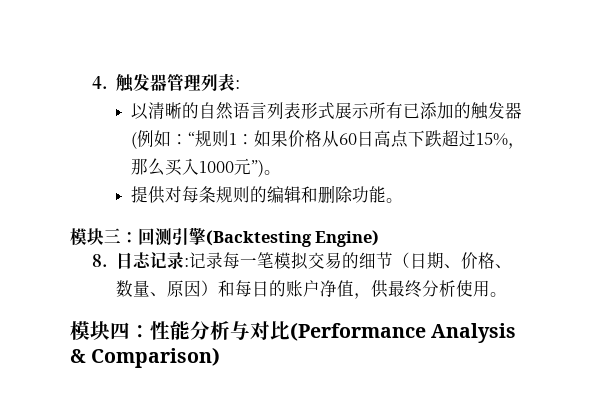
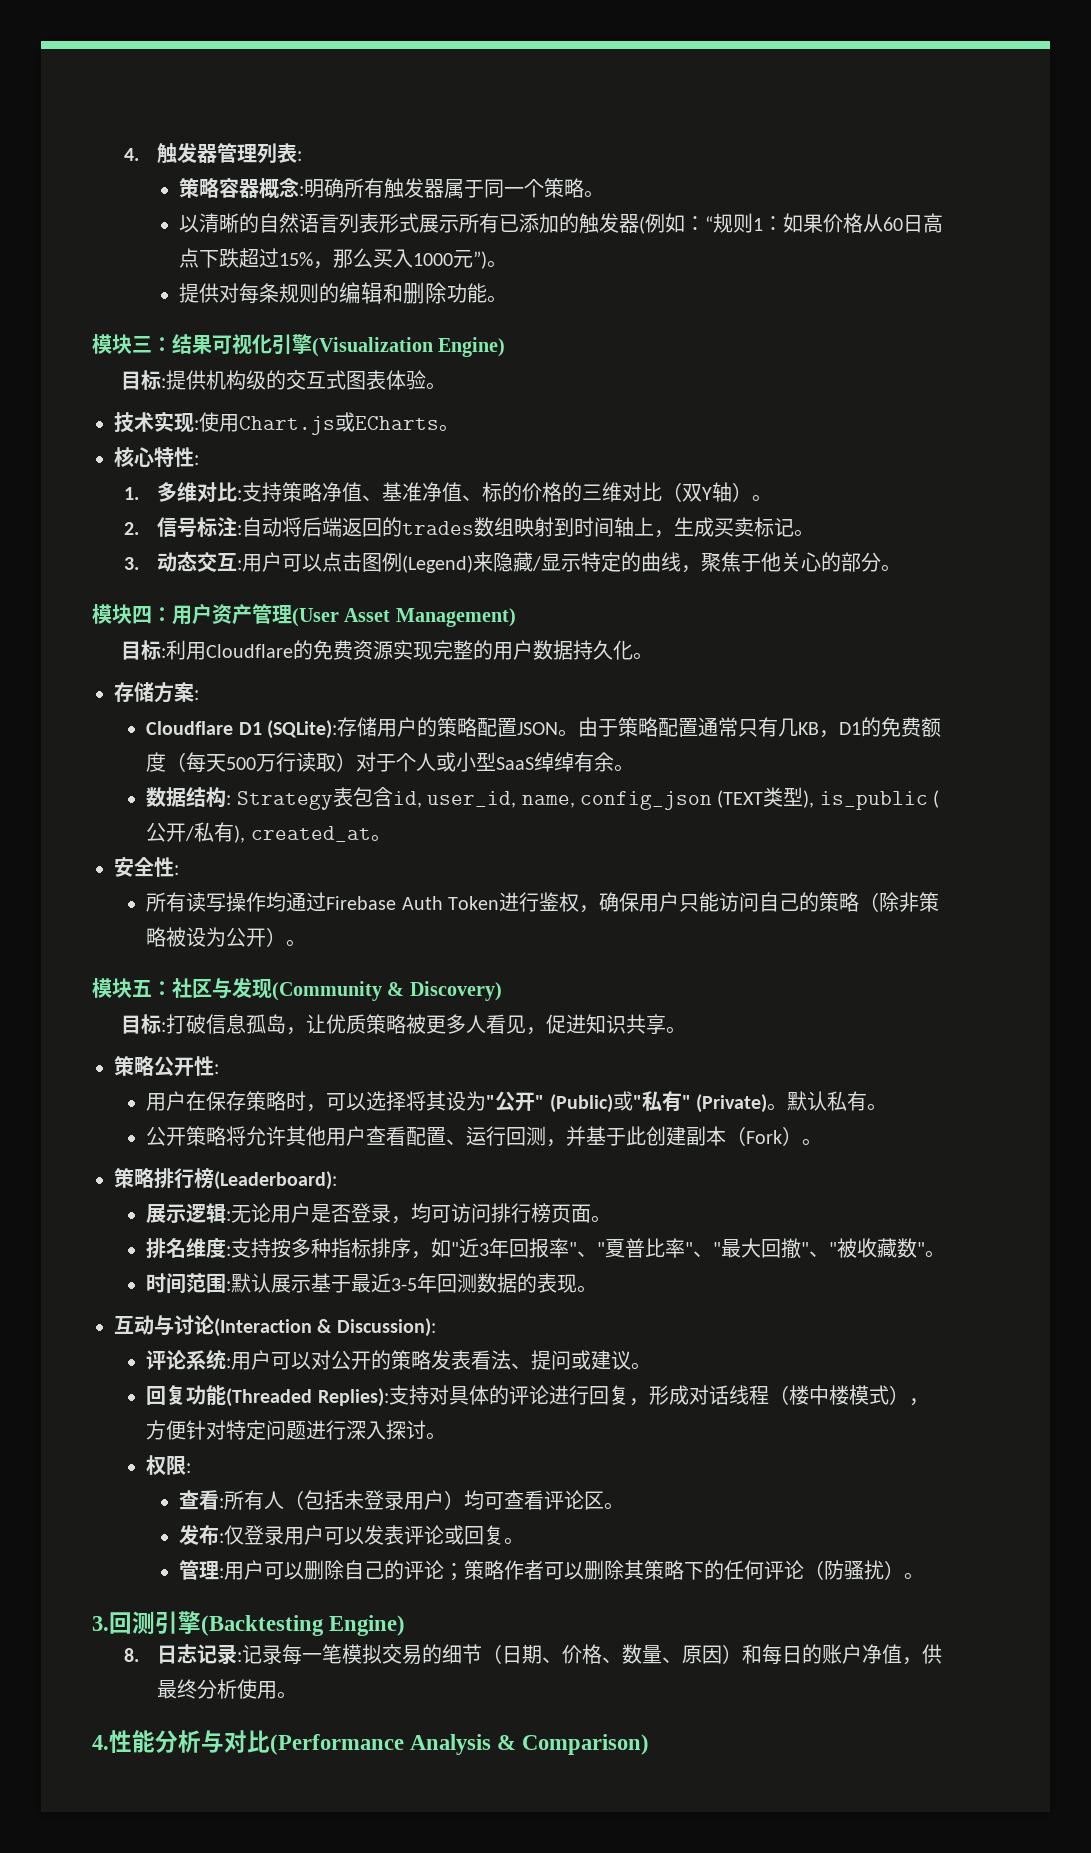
(240, 84) none -> [178,177,604,199] // 策略容器概念:明确所有触发器属于同一个策略。
(138, 237) none -> [172,334,506,357] [121,370,447,390] [114,411,459,435] [114,447,199,468] [124,482,772,502] [124,517,814,538] [124,551,901,573] [92,603,516,627] [121,640,654,660] [114,682,199,703] [146,717,942,739] [146,752,635,773] [146,787,940,810] [146,822,391,843] [114,857,179,877] [146,892,940,913] [146,927,307,947] [92,978,502,1001] [121,1014,687,1035] [114,1055,219,1076] [146,1091,888,1113] [146,1126,823,1147] [114,1167,337,1190] [146,1203,612,1224] [146,1238,946,1259] [146,1273,598,1294] [114,1315,436,1337] [146,1349,652,1370] [146,1385,929,1407] [146,1420,447,1440] [146,1455,192,1475] [178,1490,624,1510] [178,1525,524,1545] [178,1560,924,1581] [92,1616,109,1631] 结果可视化引擎(Visualization Engine) // 目标:提供机构级的交互式图表体验。 // 技术实现:使用Chart.js或ECharts。 // 核心特性: // 1.多维对比:支持策略净值、基准净值、标的价格的三维对比（双Y轴）。 // 2.信号标注:自动将后端返回的trades数组映射到时间轴上，生成买卖标记。 // 3.动态交互:用户可以点击图例(Legend)来隐藏/显示特定的曲线，聚焦于他关心的部分。 // 模块四：用户资产管理(User Asset Management) // 目标:利用Cloudflare的免费资源实现完整的用户数据持久化。 // 存储方案: // Cloudflare D1 (SQLite):存储用户的策略配置JSON。由于策略配置通常只有几KB，D1的免费额度（每天500万行读取）对于个人或小型SaaS绰绰有余。 // 数据结构: Strategy表包含id, user_id, name, config_json (TEXT类型), is_public (公开/私有), created_at。 // 安全性: // 所有读写操作均通过Firebase Auth Token进行鉴权，确保用户只能访问自己的策略（除非策略被设为公开）。 // 模块五：社区与发现(Community & Discovery) // 目标:打破信息孤岛，让优质策略被更多人看见，促进知识共享。 // 策略公开性: // 用户在保存策略时，可以选择将其设为"公开" (Public)或"私有" (Private)。默认私有。 // 公开策略将允许其他用户查看配置、运行回测，并基于此创建副本（Fork）。 // 策略排行榜(Leaderboard): // 展示逻辑:无论用户是否登录，均可访问排行榜页面。 // 排名维度:支持按多种指标排序，如"近3年回报率"、"夏普比率"、"最大回撤"、"被收藏数"。 // 时间范围:默认展示基于最近3-5年回测数据的表现。 // 互动与讨论(Interaction & Discussion): // 评论系统:用户可以对公开的策略发表看法、提问或建议。 // 回复功能(Threaded Replies):支持对具体的评论进行回复，形成对话线程（楼中楼模式），方便针对特定问题进行深入探讨。 // 权限: // 查看:所有人（包括未登录用户）均可查看评论区。 // 发布:仅登录用户可以发表评论或回复。 // 管理:用户可以删除自己的评论；策略作者可以删除其策略下的任何评论（防骚扰）。 // 3.
[70,321,150,340] 模块四： -> [92,1735,109,1750] 4.

